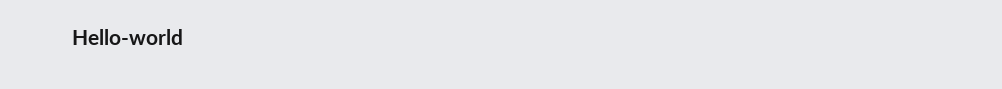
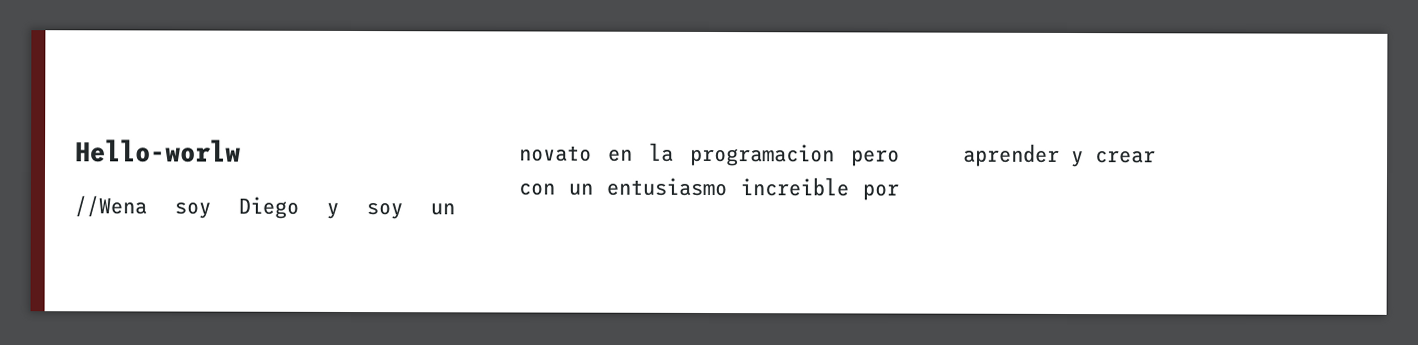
[72,29,183,45] Hello-world -> [75,139,241,163] [74,195,455,220] [519,142,900,167] [518,177,899,201] [963,143,1156,168] Hello-worlw // //Wena soy Diego y soy un novato en la programacion pero con un entusiasmo increible por aprender y crear

